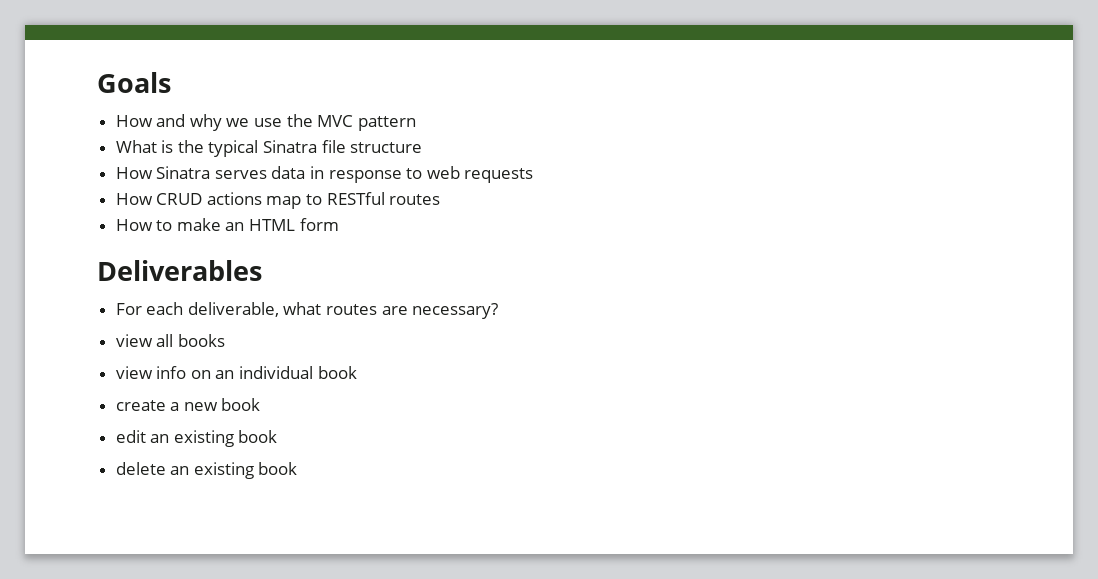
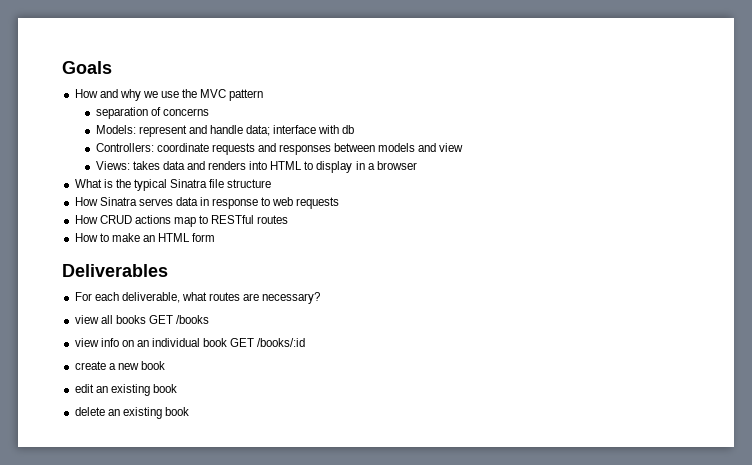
(416, 123) none -> [95,107,209,119] [95,125,355,137] [95,143,464,155] [95,161,417,173] // separation of concerns // Models: represent and handle data; interface with db // Controllers: coordinate requests and responses between models and view // Views: takes data and renders into HTML to display in a browser
(225, 340) none -> [148,315,210,324] GET /books
(357, 372) none -> [230,338,306,347] GET /books/:id

